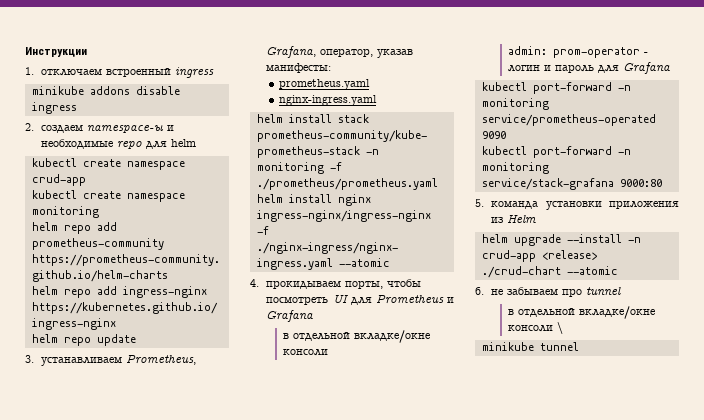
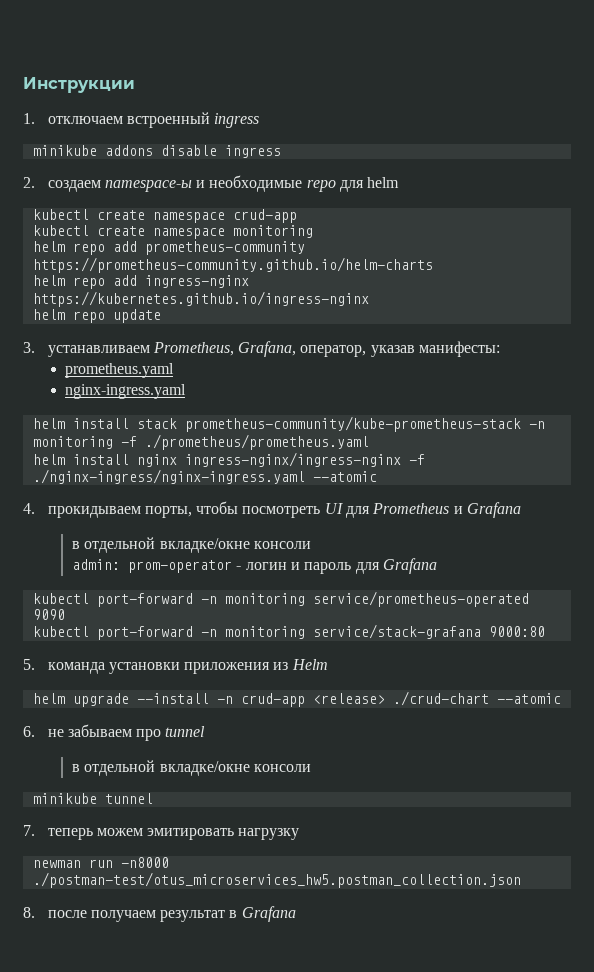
[556,322,563,334] \ -> (311, 768) none
(579, 346) none -> [23,825,300,840] [32,857,169,868] [32,872,521,888] [23,906,296,922] // 7. теперь можем эмитировать нагрузку // newman run -n8000 ./postman-test/otus_microservices_hw5.postman_collection.json // 8. после получаем результат в Grafana

